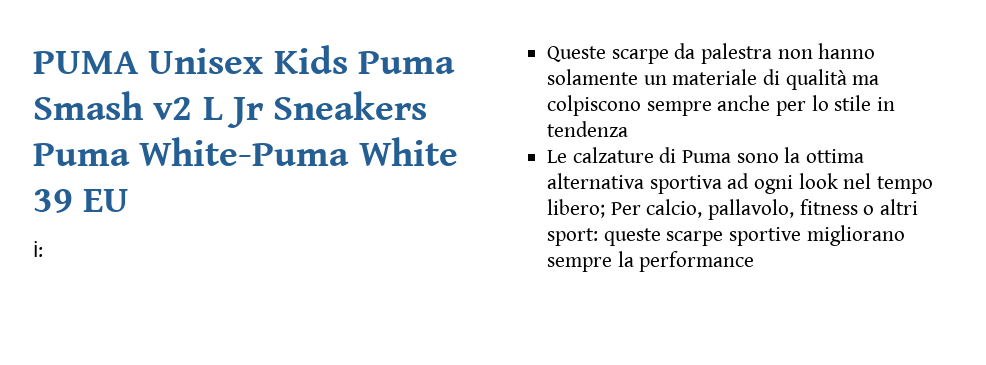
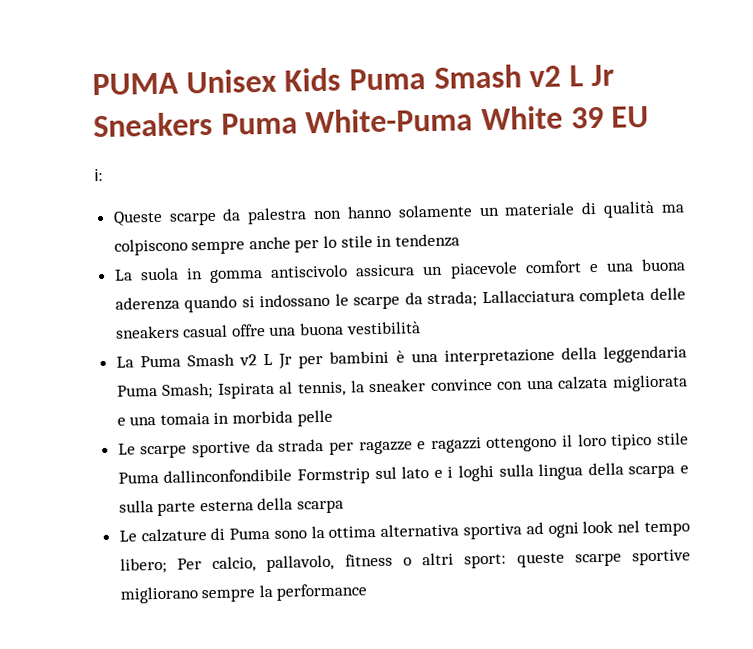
(629, 129) none -> [113,258,686,284] [114,287,686,313] [114,321,421,339] [115,345,687,369] [116,374,688,399] [116,409,333,427] [117,432,689,459] [117,462,690,485] [118,497,345,517] // La suola in gomma antiscivolo assicura un piacevole comfort e una buona aderenza quando si indossano le scarpe da strada; Lallacciatura completa delle sneakers casual offre una buona vestibilità // La Puma Smash v2 L Jr per bambini è una interpretazione della leggendaria Puma Smash; Ispirata al tennis, la sneaker convince con una calzata migliorata e una tomaia in morbida pelle // Le scarpe sportive da strada per ragazze e ragazzi ottengono il loro tipico stile Puma dallinconfondibile Formstrip sul lato e i loghi sulla lingua della scarpa e sulla parte esterna della scarpa

